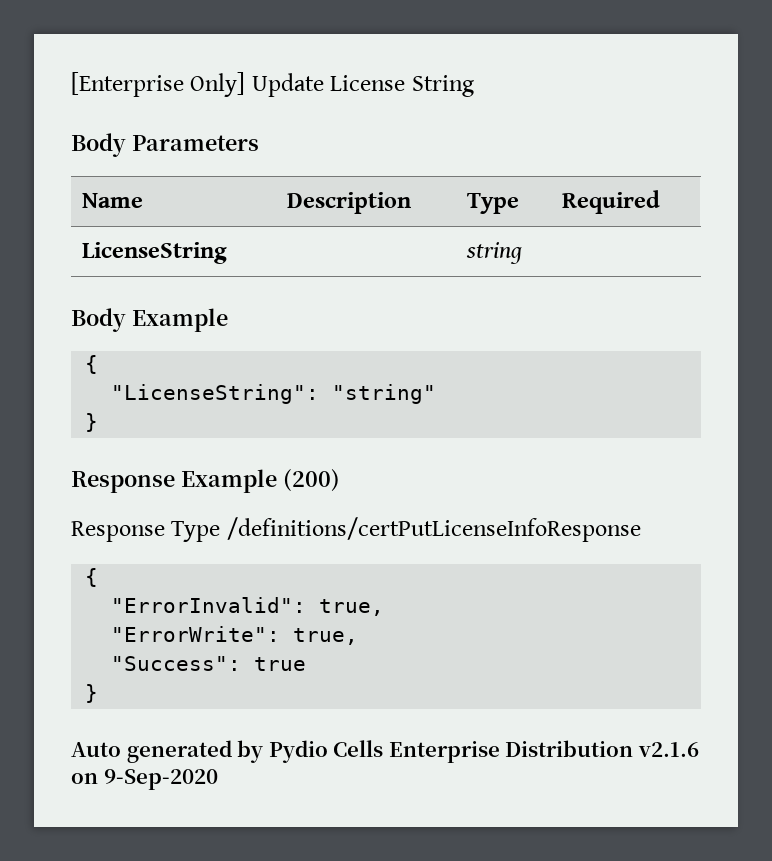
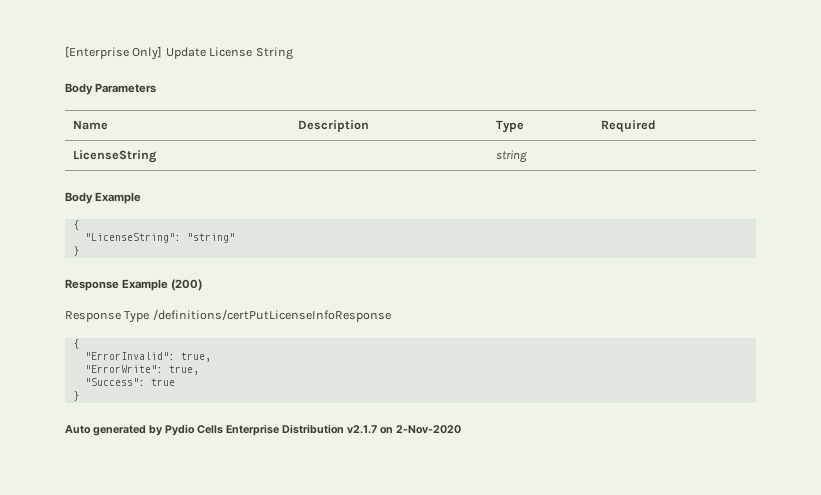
[637,742,699,757] [71,769,218,790] v2.1.6 on 9-Sep-2020 -> [347,425,461,434] v2.1.7 on 2-Nov-2020

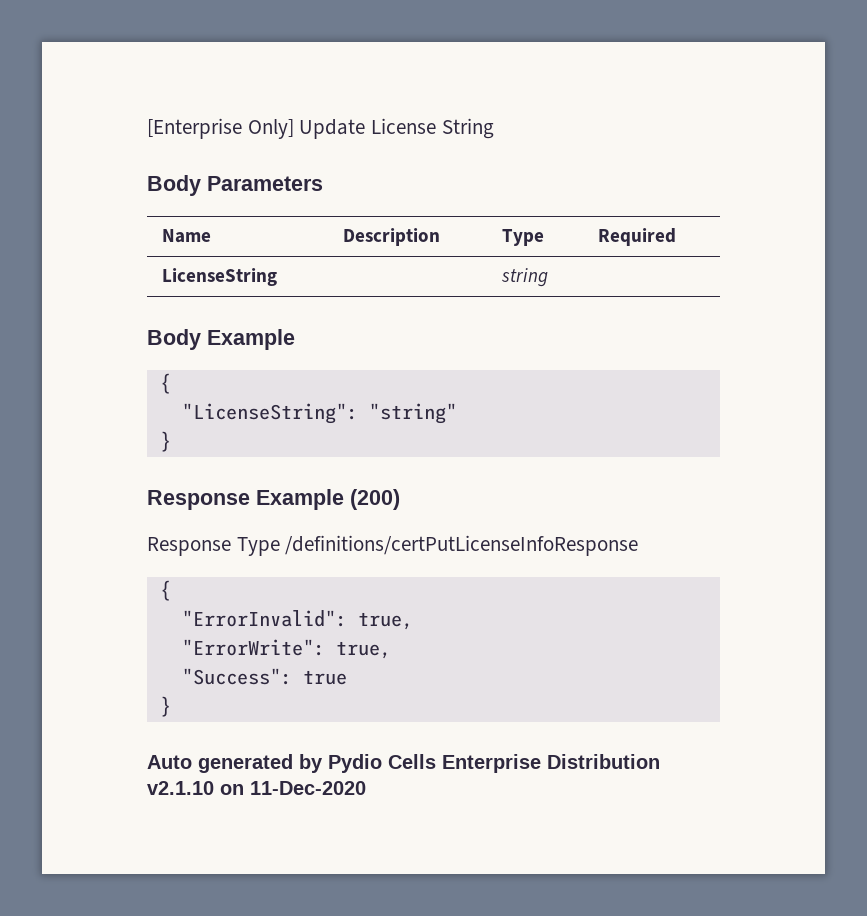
[347,425,461,434] v2.1.7 on 2-Nov-2020 -> [147,781,366,795] v2.1.10 on 11-Dec-2020

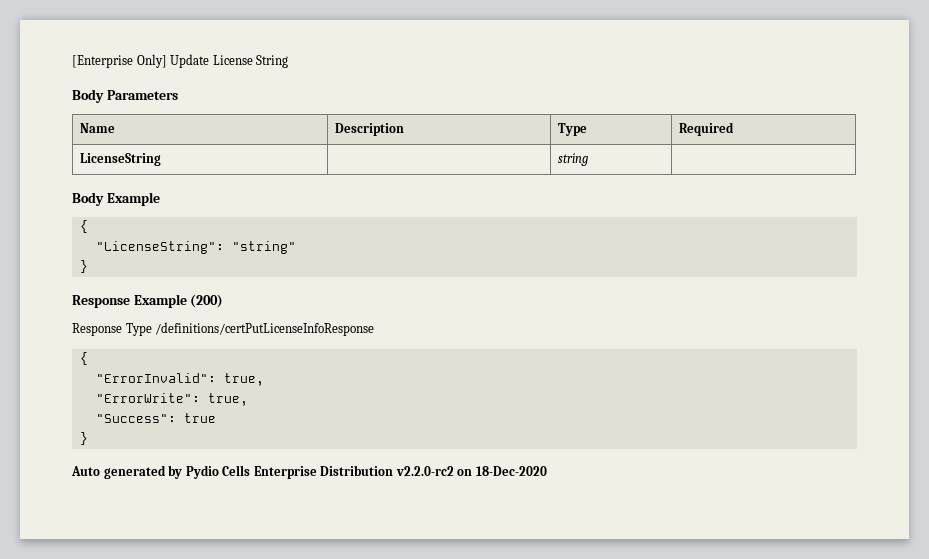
[147,781,366,795] v2.1.10 on 11-Dec-2020 -> [395,466,547,476] v2.2.0-rc2 on 18-Dec-2020

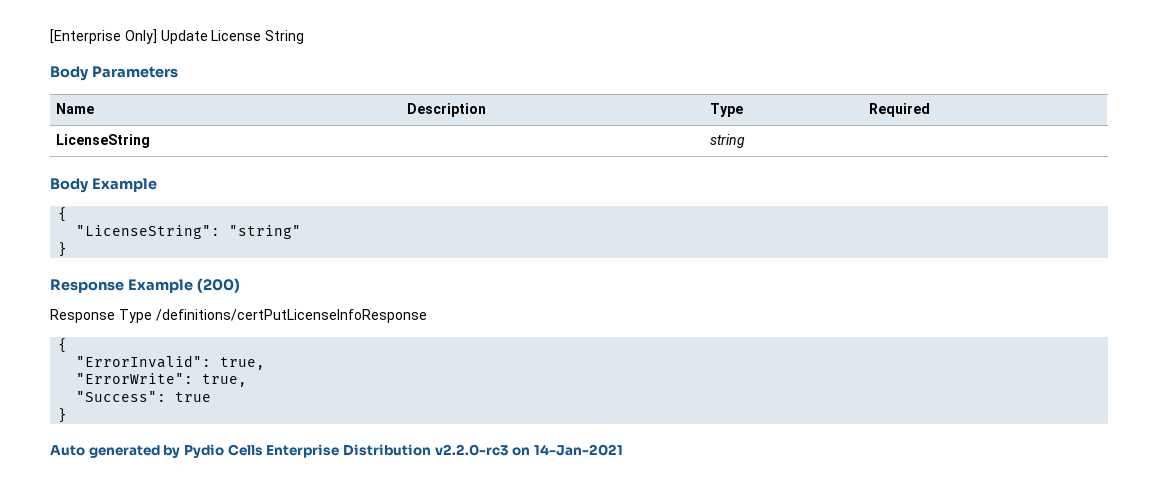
[395,466,547,476] v2.2.0-rc2 on 18-Dec-2020 -> [434,444,623,456] v2.2.0-rc3 on 14-Jan-2021

